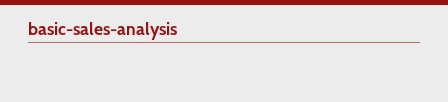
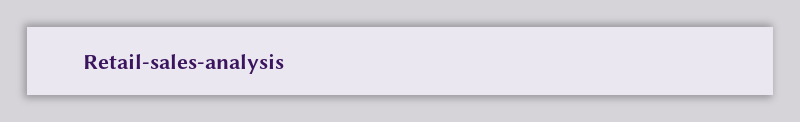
[28,22,177,40] basic-sales-analysis -> [83,53,284,74] Retail-sales-analysis

